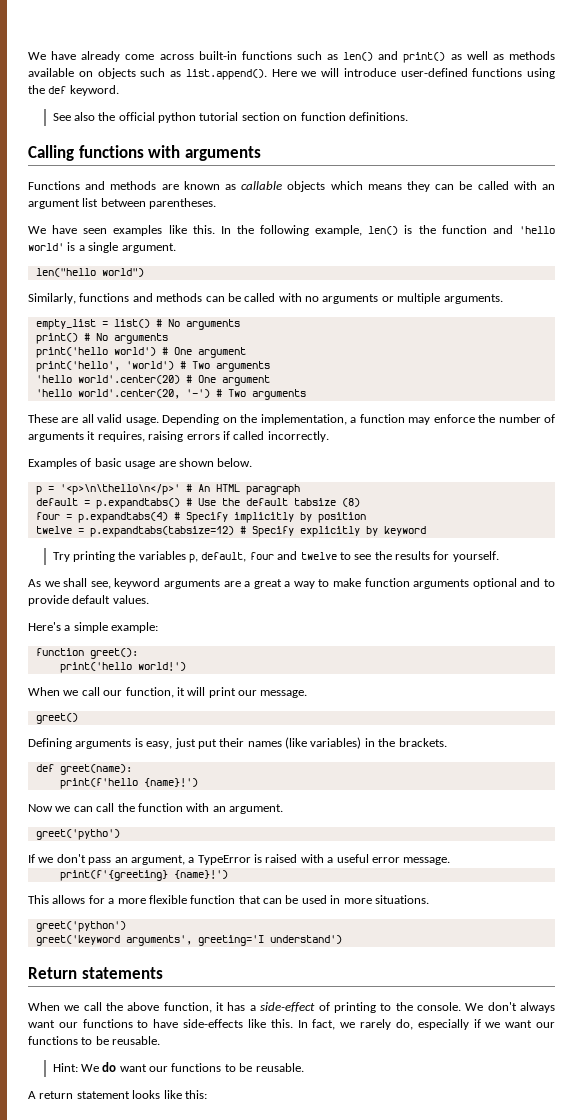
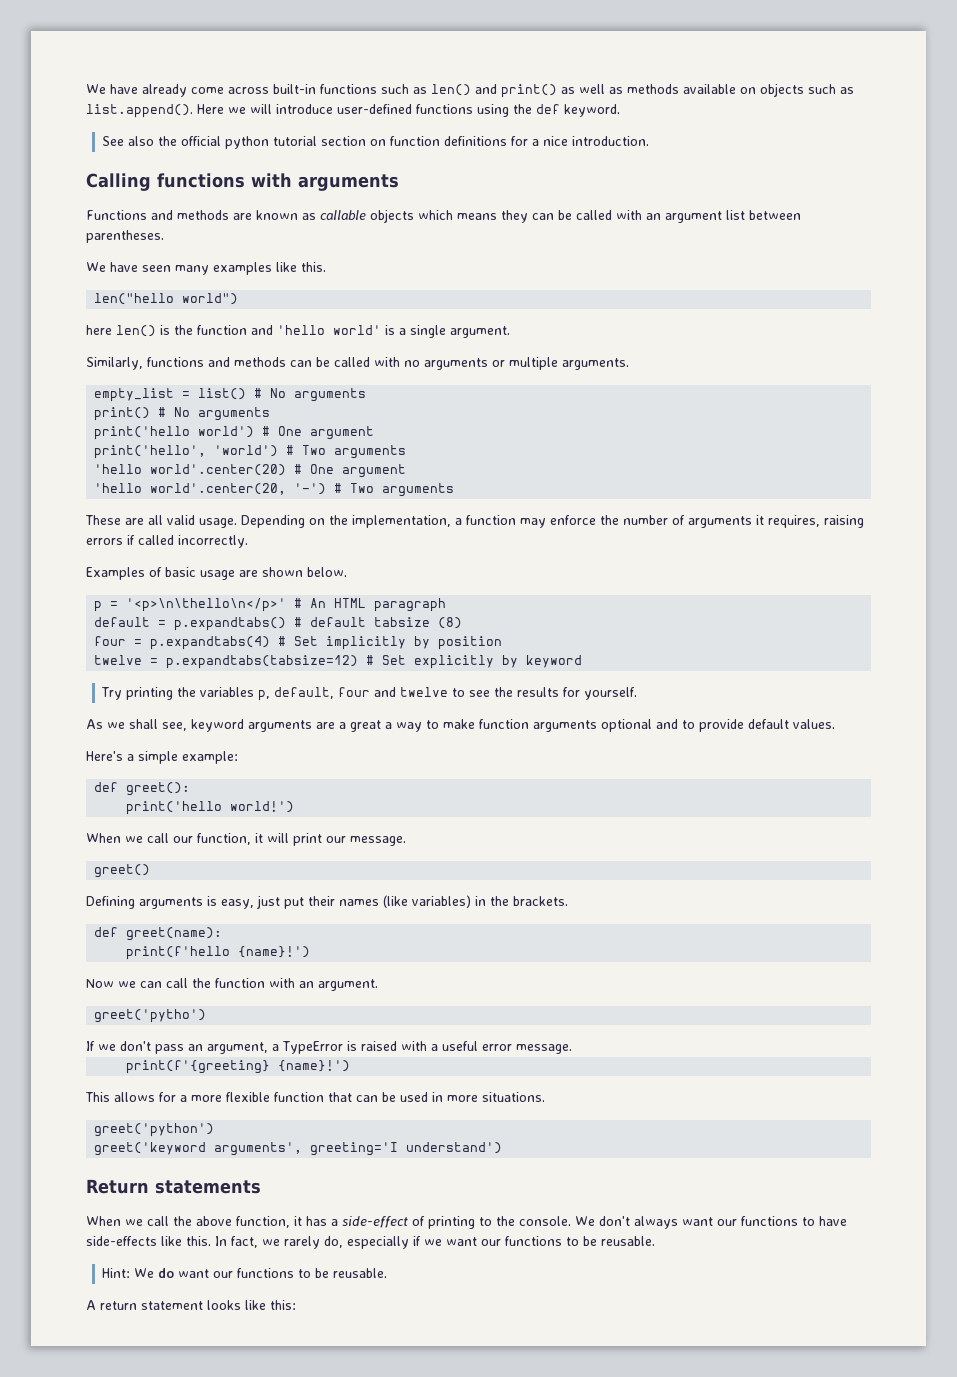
[348,112,408,121] definitions. -> [444,136,650,146] definitions for a nice introduction.
(108, 231) none -> [175,265,209,275] many
[220,225,363,236] In the following example, -> [94,293,239,305] [86,325,112,335] // len("hello world") // here
[35,268,144,277] // len("hello world") -> (510, 332) none
[197,498,240,506] Use the -> (303, 622) none
[185,512,228,523] Specify -> [294,636,319,646] Set
[251,526,294,537] Specify -> [382,655,407,665] Set
[35,648,84,656] function -> [94,782,119,792] def

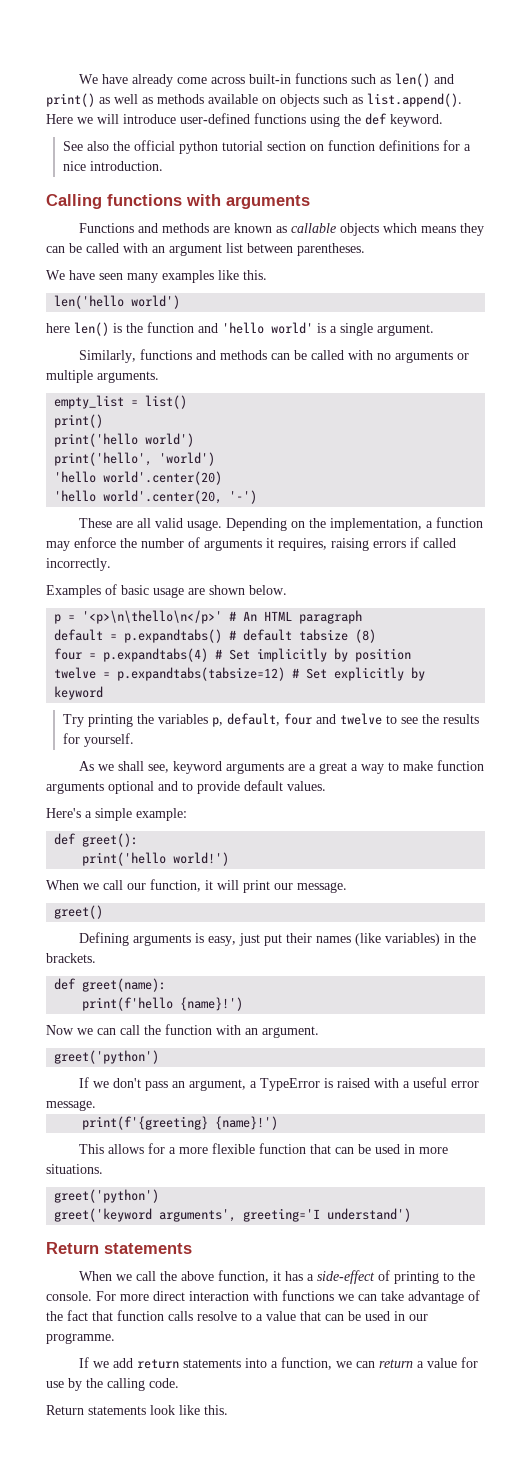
[94,293,239,305] len("hello world") -> [54,295,181,309] len('hello world')
[254,388,367,402] [94,407,271,421] # No arguments // print() # No arguments -> [54,414,104,428] // print()
[262,426,375,440] # One argument -> (195, 440) none
[286,445,407,459] # Two arguments -> (216, 459) none
[294,464,407,478] # One argument -> (223, 478) none
[334,483,455,497] # Two arguments -> (258, 497) none
[94,1009,207,1023] greet('pytho') -> [54,1050,160,1064] greet('python')
[575,1216,847,1229] [86,1236,655,1249] [102,1268,388,1278] [86,1300,296,1310] We don't always want our functions to have side-effects like this. In fact, we rarely do, especially if we want our functions to be reusable. // Hint: We do want our functions to be reusable. // A return statement looks like this: -> [96,1290,480,1304] [46,1310,428,1321] [46,1333,115,1344] [78,1357,478,1370] [46,1378,179,1391] [46,1405,228,1415] For more direct interaction with functions we can take advantage of the fact that function calls resolve to a value that can be used in our programme. // If we add return statements into a function, we can return a value for use by the calling code. // Return statements look like this.

